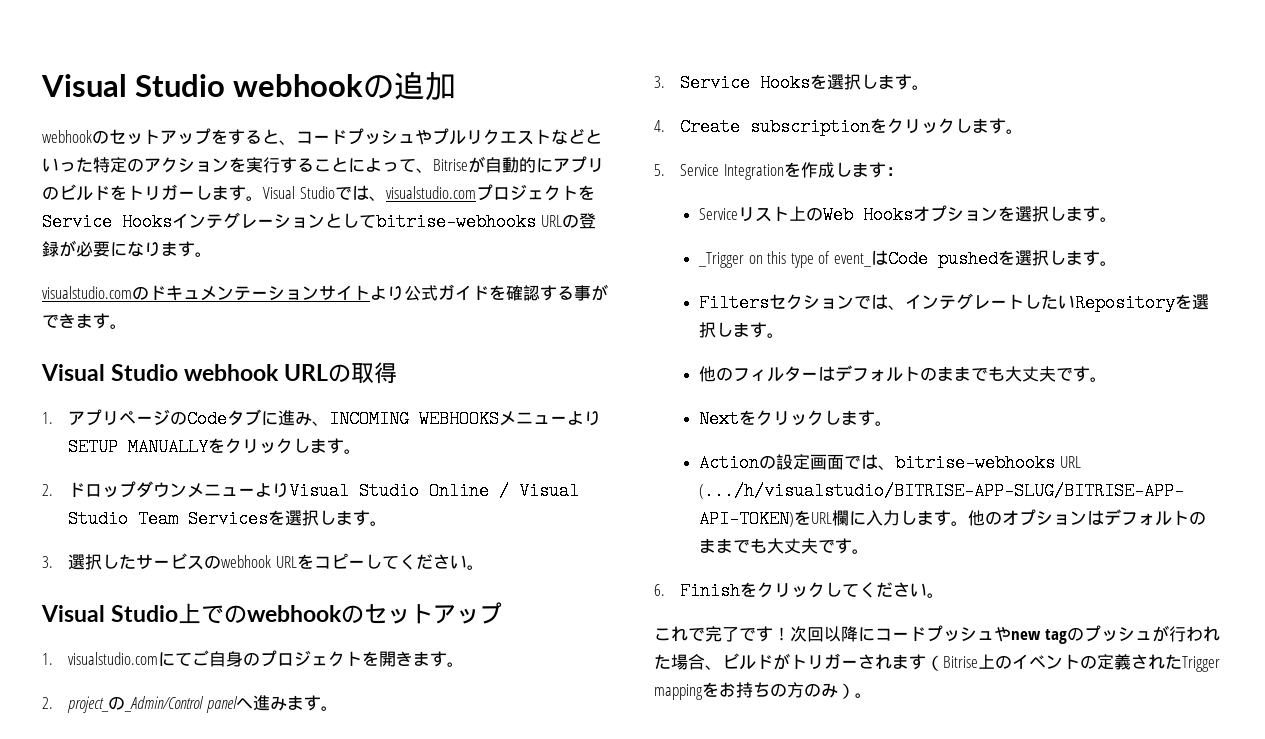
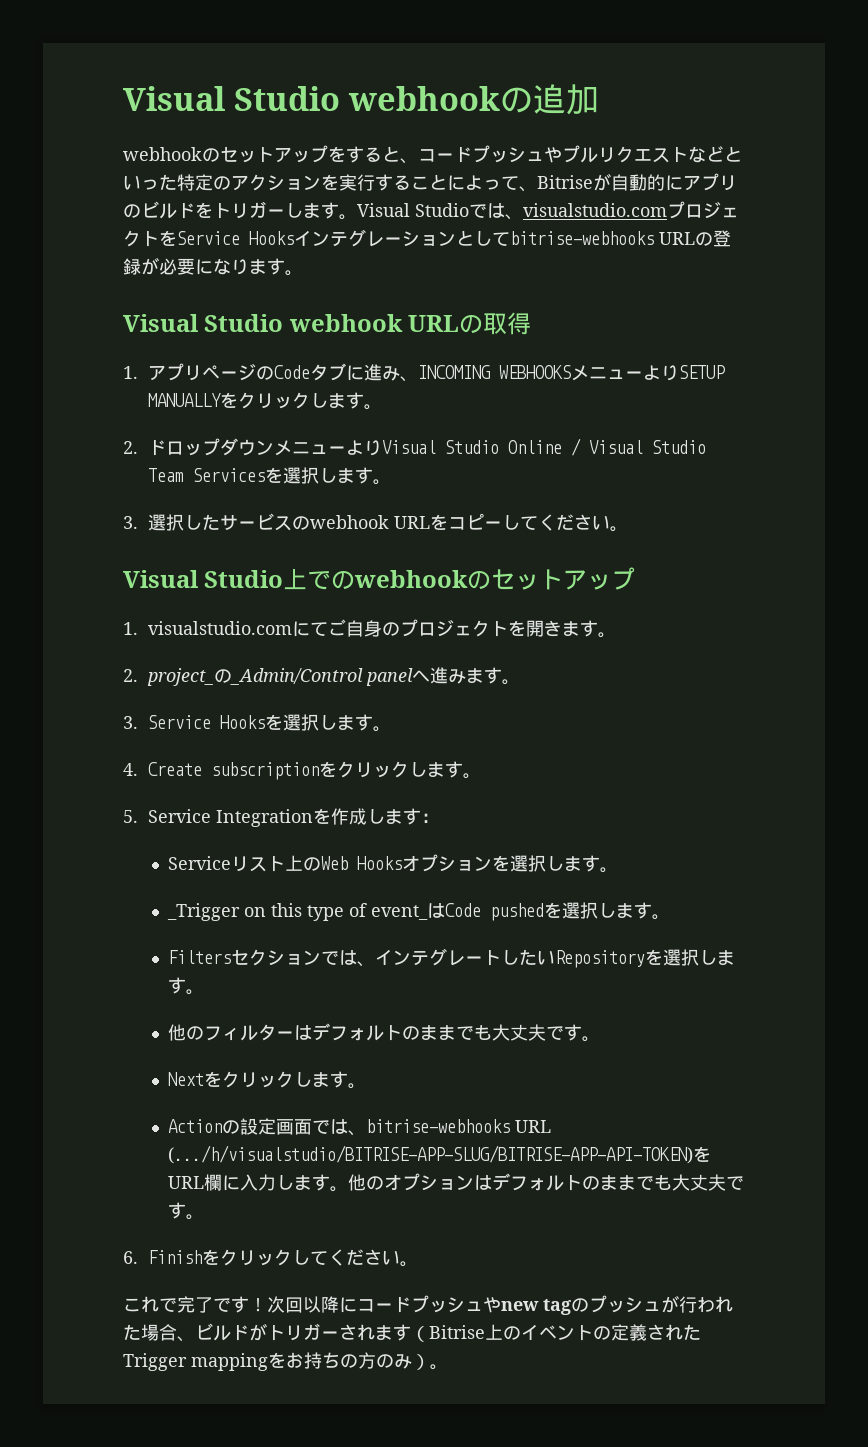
[42,284,608,301] [42,313,127,329] // visualstudio.comのドキュメンテーションサイトより公式ガイドを確認する事ができます。 -> (303, 273) none

